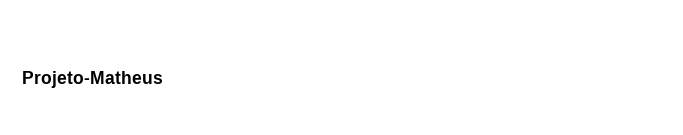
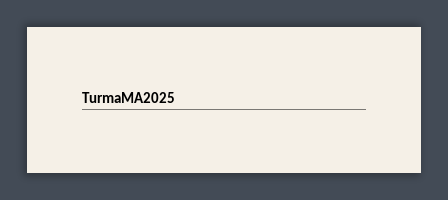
[22,71,163,88] Projeto-Matheus -> [82,92,175,103] TurmaMA2025

